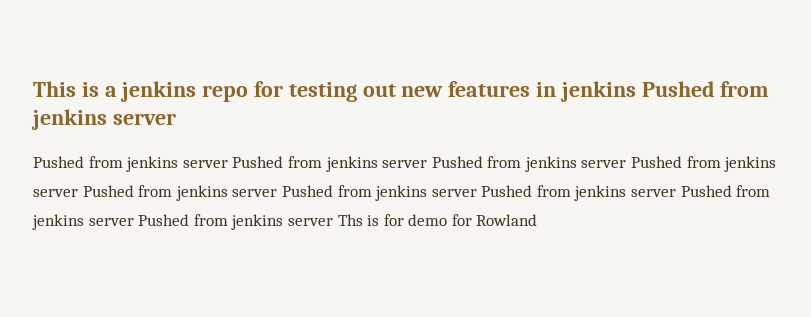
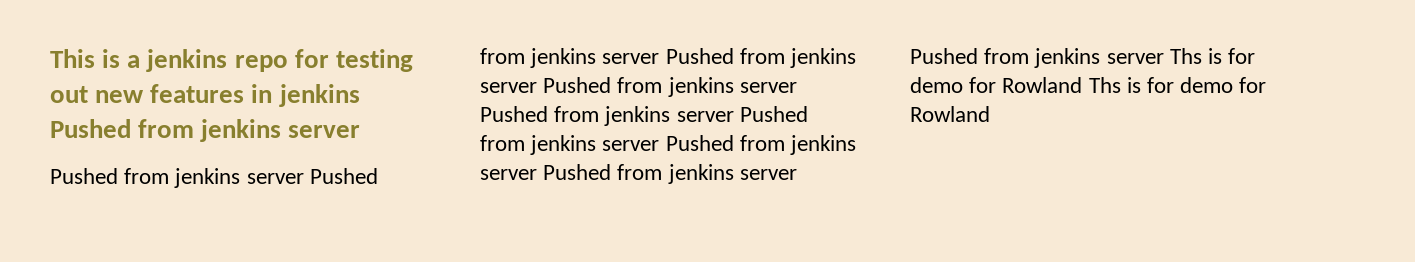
(538, 220) none -> [1088,77,1267,93] [910,106,990,122] Ths is for demo for Rowland

